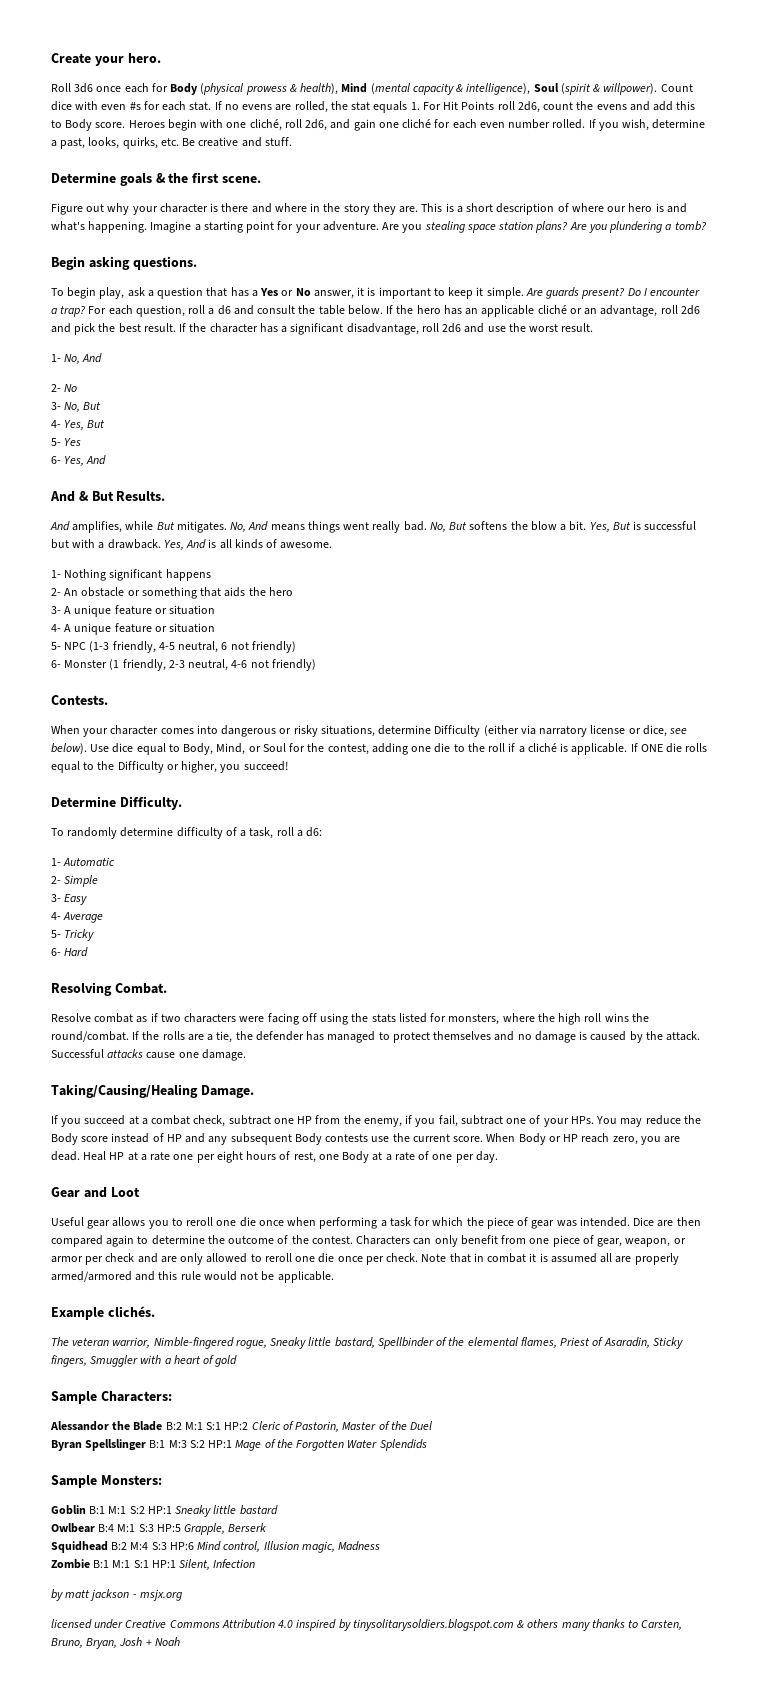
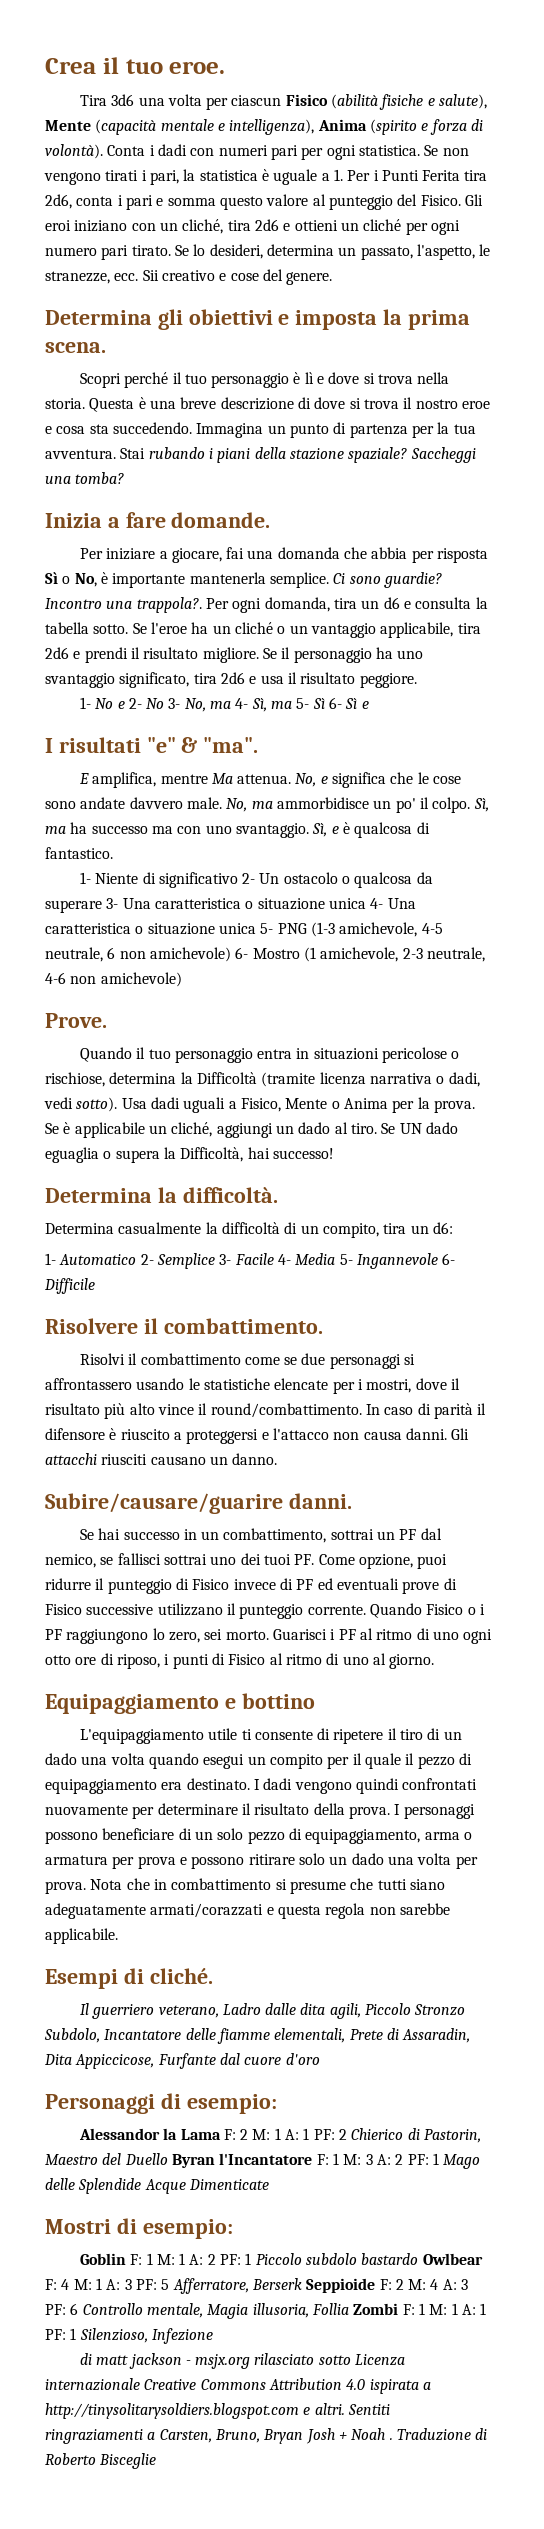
[51,53,161,66] [51,83,693,95] [51,101,696,113] [51,119,706,131] [51,137,292,149] [51,172,261,186] [51,203,687,215] [51,221,706,233] [51,256,197,270] [51,287,701,299] [51,305,700,317] [51,323,594,335] [51,353,103,364] Create your hero. // Roll 3d6 once each for Body (physical prowess & health), Mind (mental capacity & intelligence), Soul (spirit & willpower). Count dice with even #s for each stat. If no evens are rolled, the stat equals 1. For Hit Points roll 2d6, count the evens and add this to Body score. Heroes begin with one cliché, roll 2d6, and gain one cliché for each even number rolled. If you wish, determine a past, looks, quirks, etc. Be creative and stuff. // Determine goals & the first scene. // Figure out why your character is there and where in the story they are. This is a short description of where our hero is and what's happening. Imagine a starting point for your adventure. Are you stealing space station plans? Are you plundering a tomb? // Begin asking questions. // To begin play, ask a question that has a Yes or No answer, it is important to keep it simple. Are guards present? Do I encounter a trap? For each question, roll a d6 and consult the table below. If the hero has an applicable cliché or an advantage, roll 2d6 and pick the best result. If the character has a significant disadvantage, roll 2d6 and use the worst result. // 1- No, And // -> [45,57,226,74] [79,94,488,110] [45,119,483,135] [45,144,469,160] [44,169,488,185] [45,194,483,210] [45,219,460,235] [45,244,491,260] [45,269,333,285] [45,309,470,330] [45,342,106,353] [79,372,450,388] [45,397,490,412] [45,422,476,438] [45,447,476,463] [45,472,125,484] [45,512,271,528] [79,547,489,563] [45,572,442,588] [45,597,488,613] [45,622,481,638] [45,647,424,663] [45,672,417,688] [79,697,125,709] Crea il tuo eroe. // Tira 3d6 una volta per ciascun Fisico (abilità fisiche e salute), Mente (capacità mentale e intelligenza), Anima (spirito e forza di volontà). Conta i dadi con numeri pari per ogni statistica. Se non vengono tirati i pari, la statistica è uguale a 1. Per i Punti Ferita tira 2d6, conta i pari e somma questo valore al punteggio del Fisico. Gli eroi iniziano con un cliché, tira 2d6 e ottieni un cliché per ogni numero pari tirato. Se lo desideri, determina un passato, l'aspetto, le stranezze, ecc. Sii creativo e cose del genere. // Determina gli obiettivi e imposta la prima scena. // Scopri perché il tuo personaggio è lì e dove si trova nella storia. Questa è una breve descrizione di dove si trova il nostro eroe e cosa sta succedendo. Immagina un punto di partenza per la tua avventura. Stai rubando i piani della stazione spaziale? Saccheggi una tomba? // Inizia a fare domande. // Per iniziare a giocare, fai una domanda che abbia per risposta Sì o No, è importante mantenerla semplice. Ci sono guardie? Incontro una trappola?. Per ogni domanda, tira un d6 e consulta la tabella sotto. Se l'eroe ha un cliché o un vantaggio applicabile, tira 2d6 e prendi il risultato migliore. Se il personaggio ha uno svantaggio significato, tira 2d6 e usa il risultato peggiore. // 1- No e
(78, 388) // -> (165, 703) none
[83,402,102,410] [51,420,106,430] [51,438,82,446] [51,455,107,466] [50,491,166,502] [50,521,697,533] [51,539,333,550] [51,569,211,581] [51,587,293,599] [51,605,216,617] [51,623,216,635] [51,641,296,653] [51,659,316,671] [51,695,108,705] [51,725,688,737] [51,743,708,755] [51,761,288,773] [51,796,182,810] [51,827,323,839] [51,857,116,866] [51,875,99,887] [51,894,88,905] [51,912,104,923] [51,929,95,941] [51,947,89,957] [51,982,167,996] [51,1013,649,1025] [51,1031,701,1043] [51,1049,246,1061] [51,1084,254,1098] [51,1115,701,1127] [51,1133,681,1145] [51,1151,498,1163] [51,1187,140,1198] [51,1217,701,1229] [51,1235,686,1247] [51,1253,679,1265] [51,1271,334,1283] [51,1306,155,1320] [51,1337,683,1349] [51,1355,238,1367] [51,1391,172,1404] [50,1421,433,1432] [51,1439,427,1451] [51,1475,162,1488] [51,1505,278,1517] [51,1523,267,1535] [51,1541,381,1553] [51,1559,256,1570] [51,1589,182,1601] [51,1619,639,1631] But // 4- Yes, But // 5- Yes // 6- Yes, And // And & But Results. // And amplifies, while But mitigates. No, And means things went really bad. No, But softens the blow a bit. Yes, But is successful but with a drawback. Yes, And is all kinds of awesome. // 1- Nothing significant happens // 2- An obstacle or something that aids the hero // 3- A unique feature or situation // 4- A unique feature or situation // 5- NPC (1-3 friendly, 4-5 neutral, 6 not friendly) // 6- Monster (1 friendly, 2-3 neutral, 4-6 not friendly) // Contests. // When your character comes into dangerous or risky situations, determine Difficulty (either via narratory license or dice, see below). Use dice equal to Body, Mind, or Soul for the contest, adding one die to the roll if a cliché is applicable. If ONE die rolls equal to the Difficulty or higher, you succeed! // Determine Difficulty. // To randomly determine difficulty of a task, roll a d6: // 1- Automatic // 2- Simple // 3- Easy // 4- Average // 5- Tricky // 6- Hard // Resolving Combat. // Resolve combat as if two characters were facing off using the stats listed for monsters, where the high roll wins the round/combat. If the rolls are a tie, the defender has managed to protect themselves and no damage is caused by the attack. Successful attacks cause one damage. // Taking/Causing/Healing Damage. // If you succeed at a combat check, subtract one HP from the enemy, if you fail, subtract one of your HPs. You may reduce the Body score instead of HP and any subsequent Body contests use the current score. When Body or HP reach zero, you are dead. Heal HP at a rate one per eight hours of rest, one Body at a rate of one per day. // Gear and Loot // Useful gear allows you to reroll one die once when performing a task for which the piece of gear was intended. Dice are then compared again to determine the outcome of the contest. Characters can only benefit from one piece of gear, weapon, or armor per check and are only allowed to reroll one die once per check. Note that in combat it is assumed all are properly armed/armored and this rule would not be applicable. // Example clichés. // The veteran warrior, Nimble-fingered rogue, Sneaky little bastard, Spellbinder of the elemental flames, Priest of Asaradin, Sticky fingers, Smuggler with a heart of gold // Sample Characters: // Alessandor the Blade B:2 M:1 S:1 HP:2 Cleric of Pastorin, Master of the Duel // Byran Spellslinger B:1 M:3 S:2 HP:1 Mage of the Forgotten Water Splendids // Sample Monsters: // Goblin B:1 M:1 S:2 HP:1 Sneaky little bastard // Owlbear B:4 M:1 S:3 HP:5 Grapple, Berserk // Squidhead B:2 M:4 S:3 HP:6 Mind control, Illusion magic, Madness // Zombie B:1 M:1 S:1 HP:1 Silent, Infection // by matt jackson - msjx.org // licensed under Creative Commons Attribution 4.0 inspired by tinysolitarysoldiers.blogspot.com & others many thanks to -> [210,697,369,712] [45,737,259,753] [78,772,462,788] [45,797,489,813] [45,822,430,838] [45,847,113,859] [79,872,433,888] [45,898,416,913] [45,922,443,937] [45,947,485,962] [45,972,182,987] [45,1013,107,1028] [79,1047,460,1063] [45,1072,480,1087] [44,1097,475,1113] [45,1122,458,1138] [45,1147,334,1163] [45,1187,278,1203] [45,1222,453,1238] [45,1253,456,1269] [44,1278,95,1294] [45,1318,323,1334] [79,1353,416,1369] [45,1378,460,1394] [45,1403,487,1419] [45,1428,470,1444] [45,1453,278,1465] [45,1493,352,1514] [79,1528,442,1543] [45,1553,448,1569] [45,1578,457,1594] [45,1603,485,1619] [45,1628,493,1644] [45,1653,435,1669] [45,1693,315,1714] [79,1728,462,1744] [45,1753,472,1769] [45,1778,478,1794] [45,1803,475,1819] [45,1828,472,1844] [45,1853,478,1869] [45,1878,445,1894] [45,1903,450,1919] [45,1928,118,1944] [45,1968,213,1989] [79,2003,466,2019] [44,2028,471,2044] [44,2053,320,2069] [45,2093,277,2114] [78,2128,482,2143] [45,2153,481,2169] [45,2178,269,2194] [45,2218,233,2239] [79,2253,483,2265] [45,2278,469,2294] [45,2303,487,2319] [45,2328,213,2344] [79,2353,406,2369] [45,2378,431,2394] [45,2403,390,2419] [45,2429,156,2444] ma 4- Sì, ma 5- Sì 6- Sì e // I risultati "e" & "ma". // E amplifica, mentre Ma attenua. No, e significa che le cose sono andate davvero male. No, ma ammorbidisce un po' il colpo. Sì, ma ha successo ma con uno svantaggio. Sì, e è qualcosa di fantastico. // 1- Niente di significativo 2- Un ostacolo o qualcosa da superare 3- Una caratteristica o situazione unica 4- Una caratteristica o situazione unica 5- PNG (1-3 amichevole, 4-5 neutrale, 6 non amichevole) 6- Mostro (1 amichevole, 2-3 neutrale, 4-6 non amichevole) // Prove. // Quando il tuo personaggio entra in situazioni pericolose o rischiose, determina la Difficoltà (tramite licenza narrativa o dadi, vedi sotto). Usa dadi uguali a Fisico, Mente o Anima per la prova. Se è applicabile un cliché, aggiungi un dado al tiro. Se UN dado eguaglia o supera la Difficoltà, hai successo! // Determina la difficoltà. // Determina casualmente la difficoltà di un compito, tira un d6: // 1- Automatico 2- Semplice 3- Facile 4- Media 5- Ingannevole 6- Difficile // Risolvere il combattimento. // Risolvi il combattimento come se due personaggi si affrontassero usando le statistiche elencate per i mostri, dove il risultato più alto vince il round/combattimento. In caso di parità il difensore è riuscito a proteggersi e l'attacco non causa danni. Gli attacchi riusciti causano un danno. // Subire/causare/guarire danni. // Se hai successo in un combattimento, sottrai un PF dal nemico, se fallisci sottrai uno dei tuoi PF. Come opzione, puoi ridurre il punteggio di Fisico invece di PF ed eventuali prove di Fisico successive utilizzano il punteggio corrente. Quando Fisico o i PF raggiungono lo zero, sei morto. Guarisci i PF al ritmo di uno ogni otto ore di riposo, i punti di Fisico al ritmo di uno al giorno. // Equipaggiamento e bottino // L'equipaggiamento utile ti consente di ripetere il tiro di un dado una volta quando esegui un compito per il quale il pezzo di equipaggiamento era destinato. I dadi vengono quindi confrontati nuovamente per determinare il risultato della prova. I personaggi possono beneficiare di un solo pezzo di equipaggiamento, arma o armatura per prova e possono ritirare solo un dado una volta per prova. Nota che in combattimento si presume che tutti siano adeguatamente armati/corazzati e questa regola non sarebbe applicabile. // Esempi di cliché. // Il guerriero veterano, Ladro dalle dita agili, Piccolo Stronzo Subdolo, Incantatore delle fiamme elementali, Prete di Assaradin, Dita Appiccicose, Furfante dal cuore d'oro // Personaggi di esempio: // Alessandor la Lama F: 2 M: 1 A: 1 PF: 2 Chierico di Pastorin, Maestro del Duello Byran l'Incantatore F: 1 M: 3 A: 2 PF: 1 Mago delle Splendide Acque Dimenticate // Mostri di esempio: // Goblin F: 1 M: 1 A: 2 PF: 1 Piccolo subdolo bastardo Owlbear F: 4 M: 1 A: 3 PF: 5 Afferratore, Berserk Seppioide F: 2 M: 4 A: 3 PF: 6 Controllo mentale, Magia illusoria, Follia Zombi F: 1 M: 1 A: 1 PF: 1 Silenzioso, Infezione // di matt jackson - msjx.org rilasciato sotto Licenza internazionale Creative Commons Attribution 4.0 ispirata a http://tinysolitarysoldiers.blogspot.com e altri. Sentiti ringraziamenti a
[86,1638,118,1649] Bryan, -> [263,2429,304,2444] Bryan
(180, 1641) none -> [389,2428,488,2441] [45,2453,157,2469] . Traduzione di Roberto Bisceglie

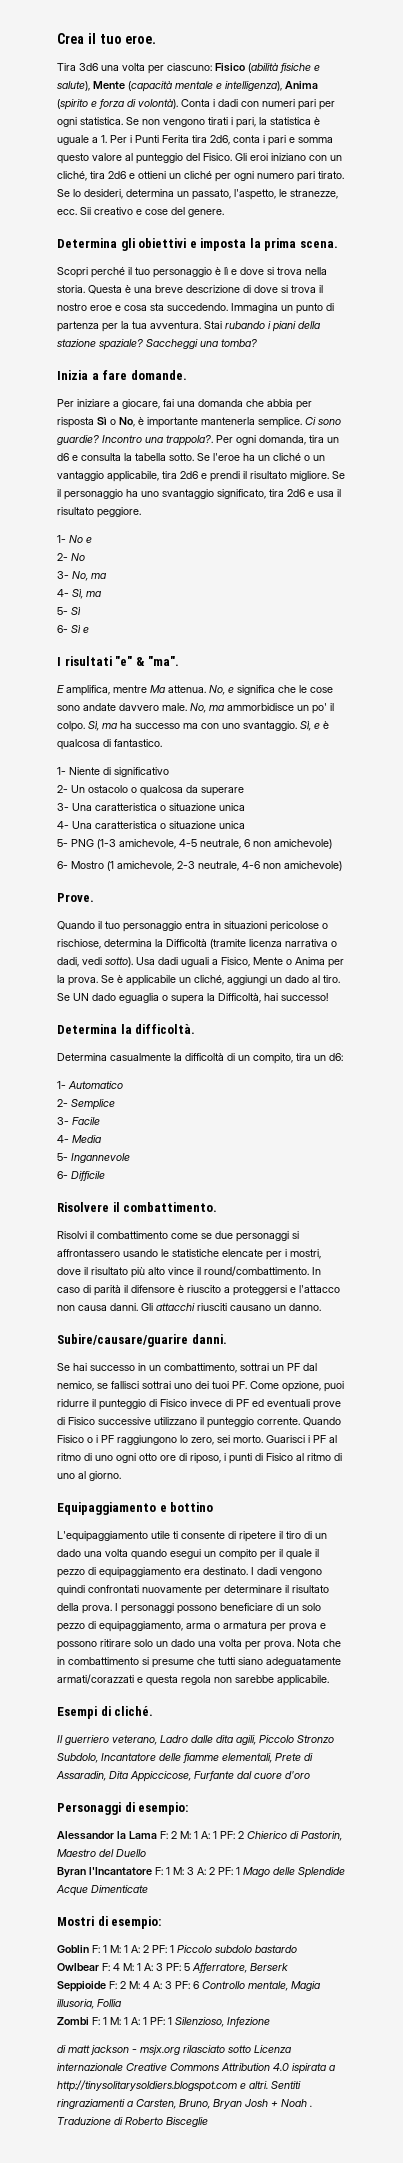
[231,95,282,106] ciascun -> [167,63,212,71] ciascuno:
(125, 705) none -> (92, 540) //
(165, 703) none -> (85, 557) //
(232, 705) none -> (106, 576) //
(293, 705) none -> (101, 594) //
(325, 703) none -> (81, 611) //
(238, 880) none -> (169, 772) //
(102, 906) none -> (244, 791) //
(366, 903) none -> (245, 807) //
(256, 928) none -> (245, 825) //
(231, 954) none -> (332, 844) //
(137, 1259) none -> (123, 1085) //
(215, 1261) none -> (115, 1104) //
(274, 1259) none -> (100, 1121) //
(336, 1259) none -> (101, 1139) //
(438, 1261) none -> (130, 1158) //
(168, 2159) none -> (146, 1853) //
(419, 2259) none -> (297, 1949) //
(302, 2284) none -> (288, 1967) //
(349, 2309) none -> (121, 2003) //

